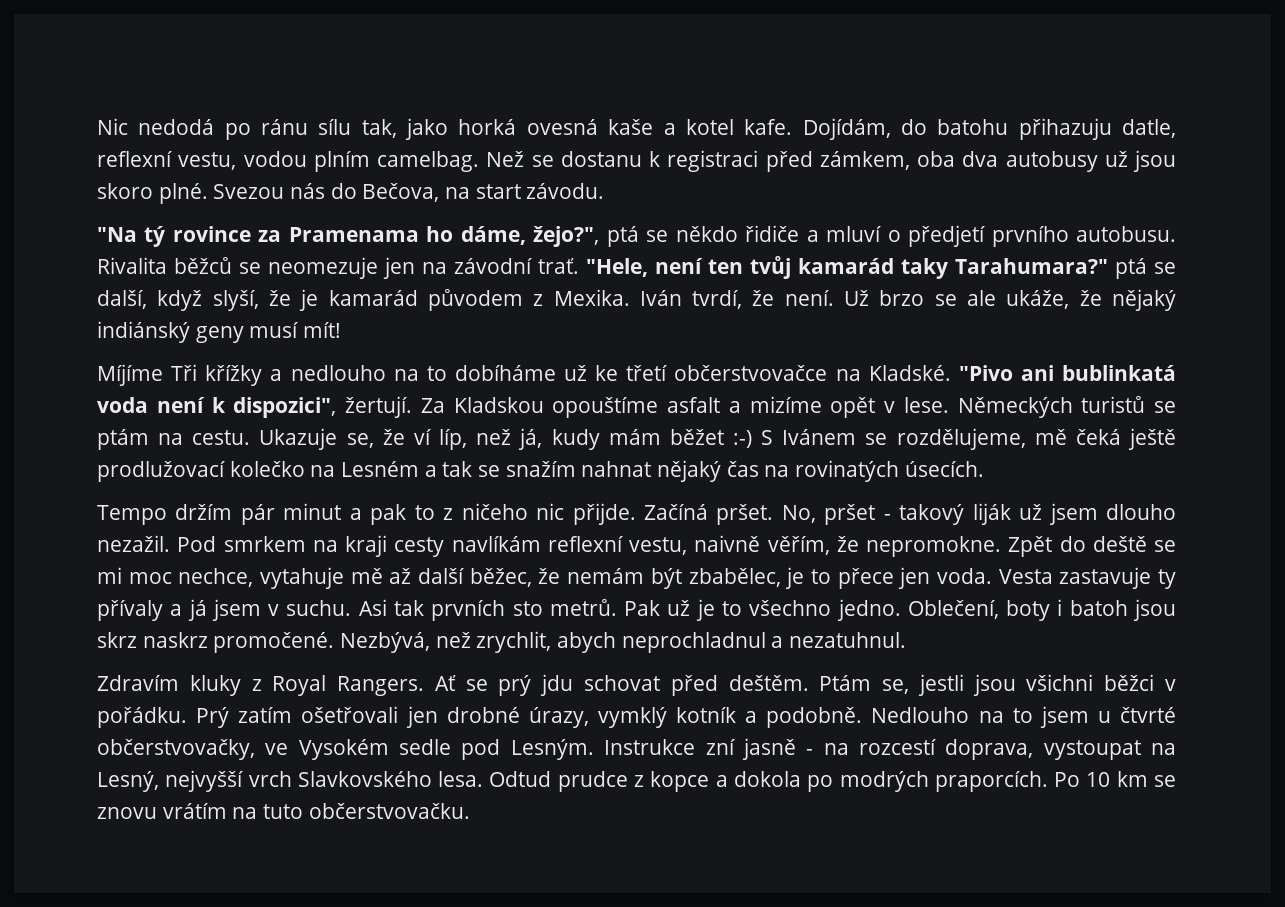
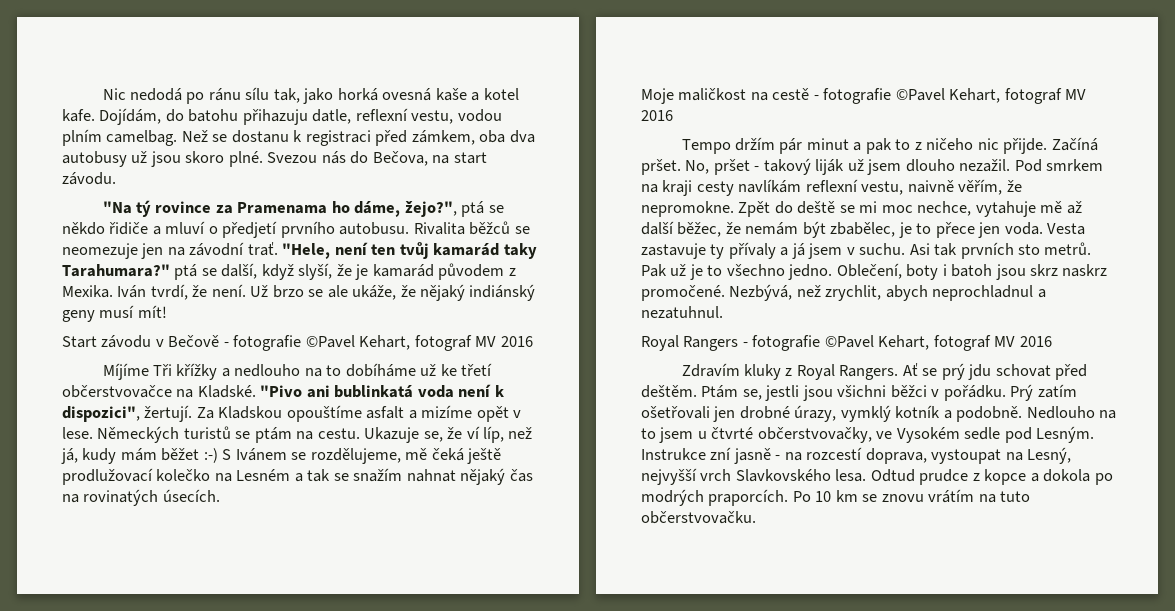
(342, 330) none -> [62,335,533,351] // Start závodu v Bečově - fotografie ©Pavel Kehart, fotograf MV 2016
(984, 469) none -> [641,88,1087,104] [641,110,673,121] // Moje maličkost na cestě - fotografie ©Pavel Kehart, fotograf MV 2016
(907, 640) none -> [641,335,1052,351] // Royal Rangers - fotografie ©Pavel Kehart, fotograf MV 2016

